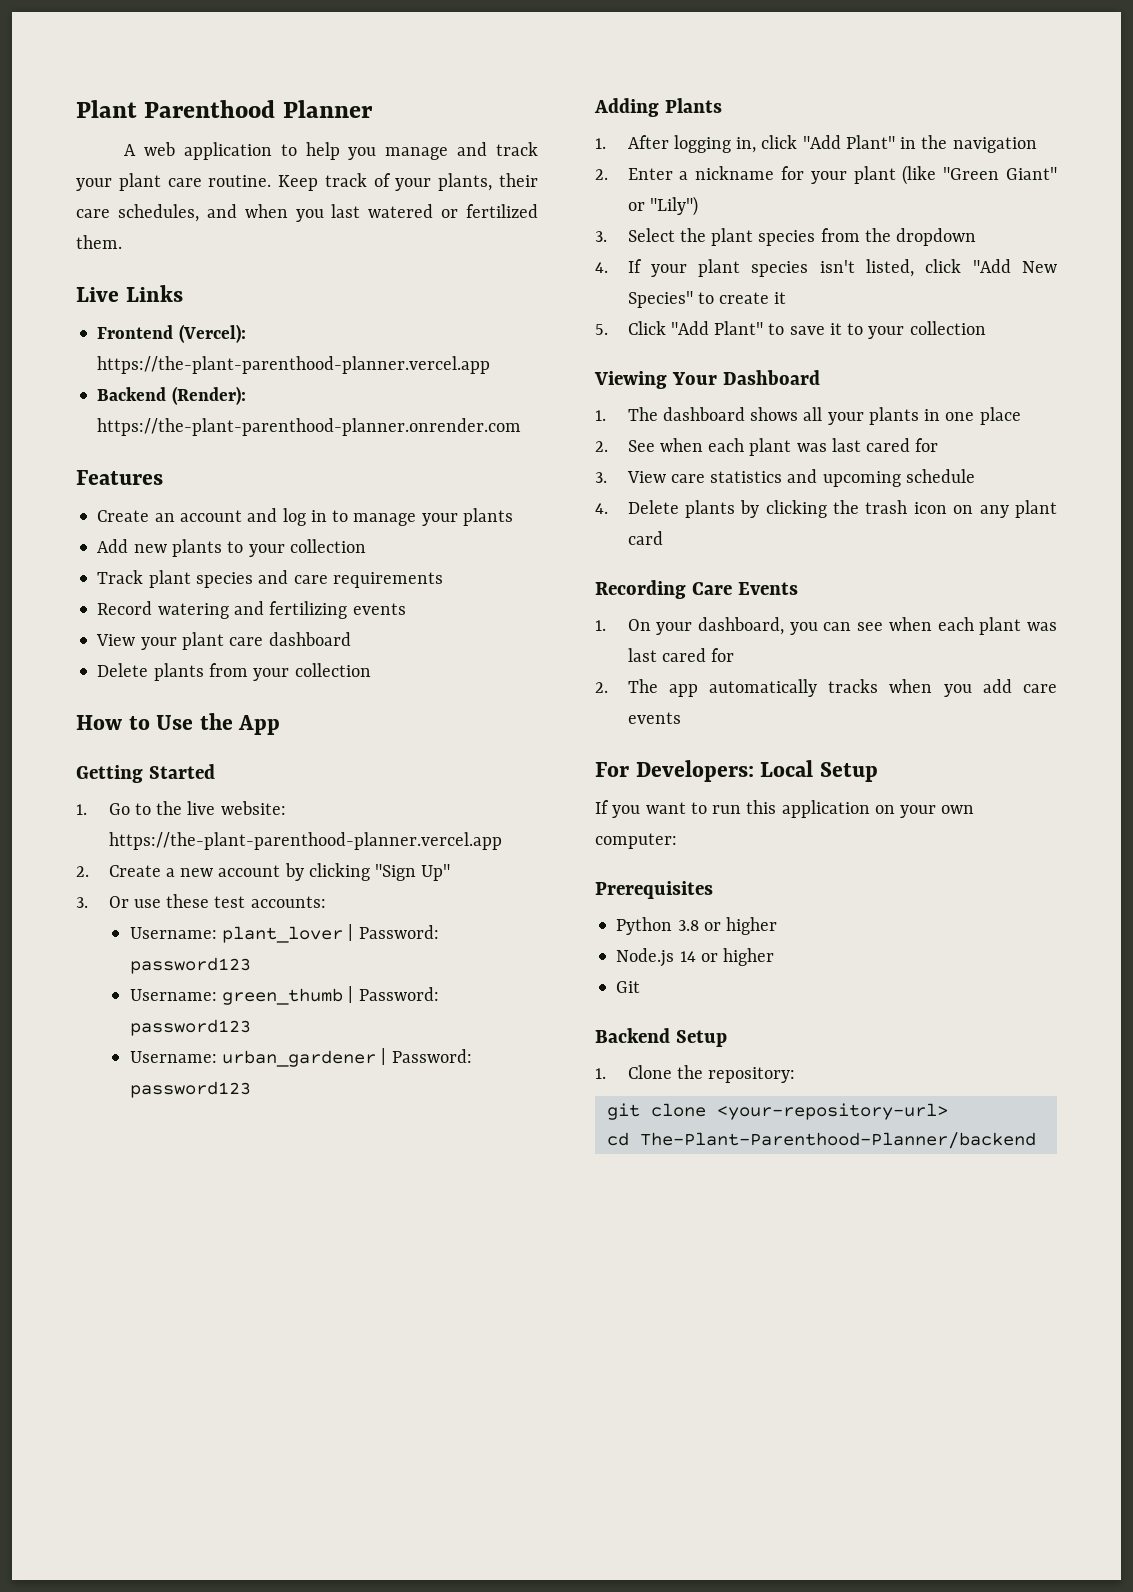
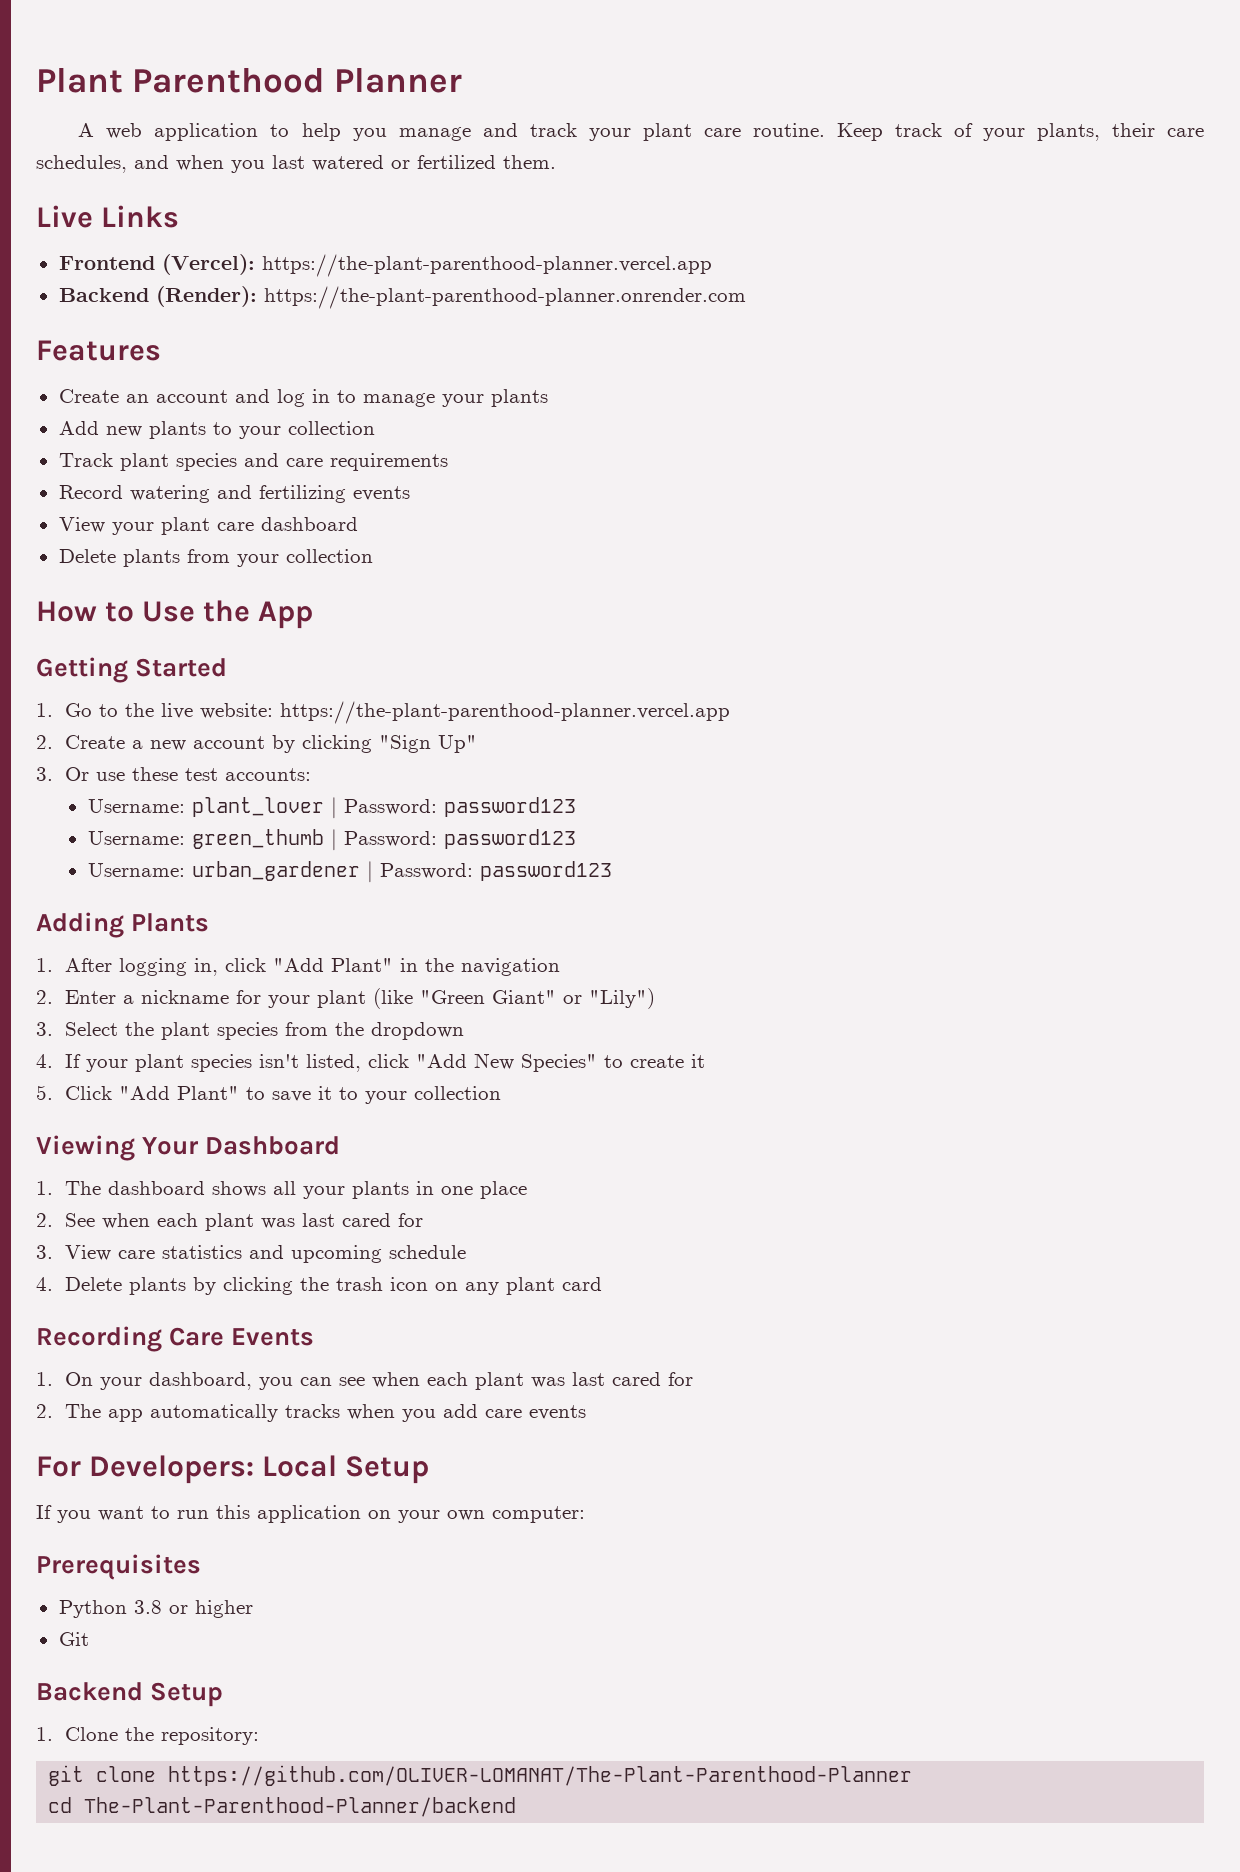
[616,948,775,967] // Node.js 14 or higher -> (253, 1609) none
[716,1103,948,1120] <your-repository-url> -> [168,1765,913,1786] https://github.com/OLIVER-LOMANAT/The-Plant-Parenthood-Planner

